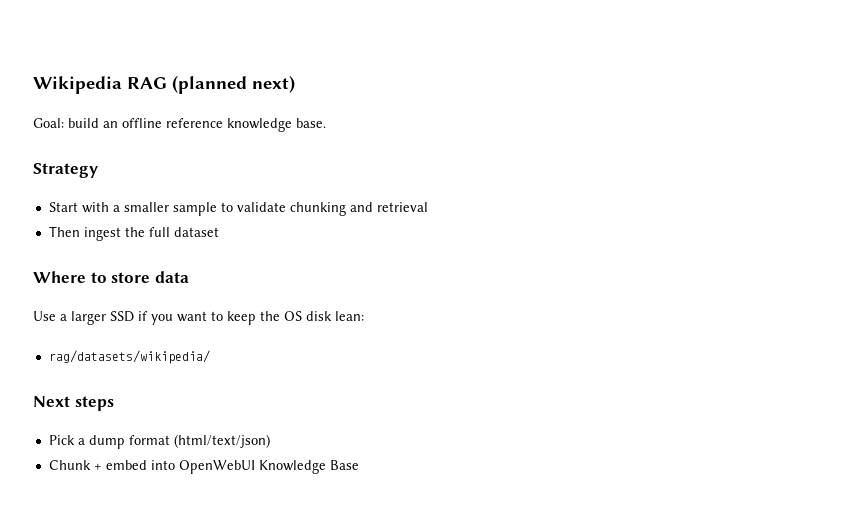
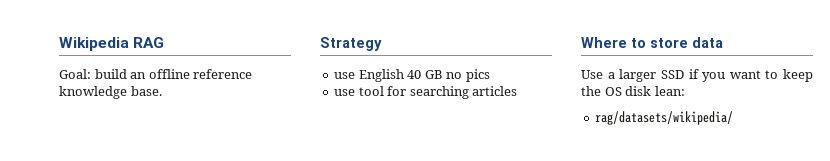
[172,75,295,94] (planned next) -> (165, 42) none
[48,202,428,216] [48,226,219,241] Start with a smaller sample to validate chunking and retrieval // Then ingest the full dataset -> [334,69,490,82] [334,86,518,99] use English 40 GB no pics // use tool for searching articles
[33,396,114,411] [48,434,270,449] [48,460,359,474] // Next steps // Pick a dump format (html/text/json) // Chunk + embed into OpenWebUI Knowledge Base -> (734, 118) none

